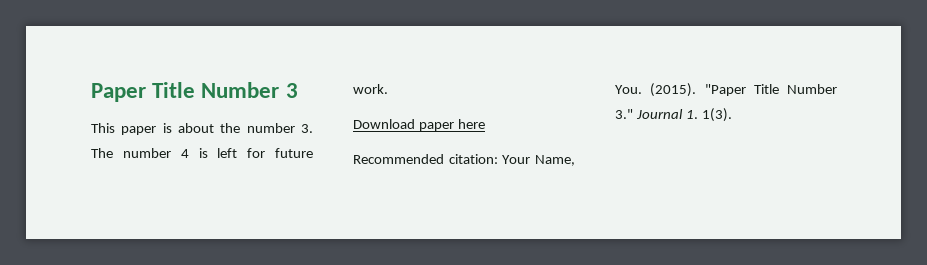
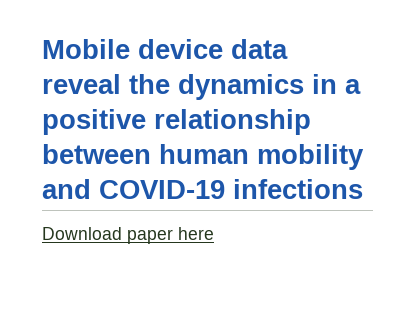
[91,82,298,102] [91,123,313,135] [91,148,313,158] [353,84,388,94] [353,119,485,131] [353,154,575,166] [615,83,837,97] [615,108,732,122] Paper Title Number 3 // This paper is about the number 3. The number 4 is left for future work. // Download paper here // Recommended citation: Your Name, You. (2015). "Paper Title Number 3." Journal 1. 1(3). -> [42,39,288,59] [42,74,361,100] [42,109,311,135] [42,144,364,170] [42,179,363,199] [42,227,214,244] Mobile device data reveal the dynamics in a positive relationship between human mobility and COVID-19 infections // Download paper here

